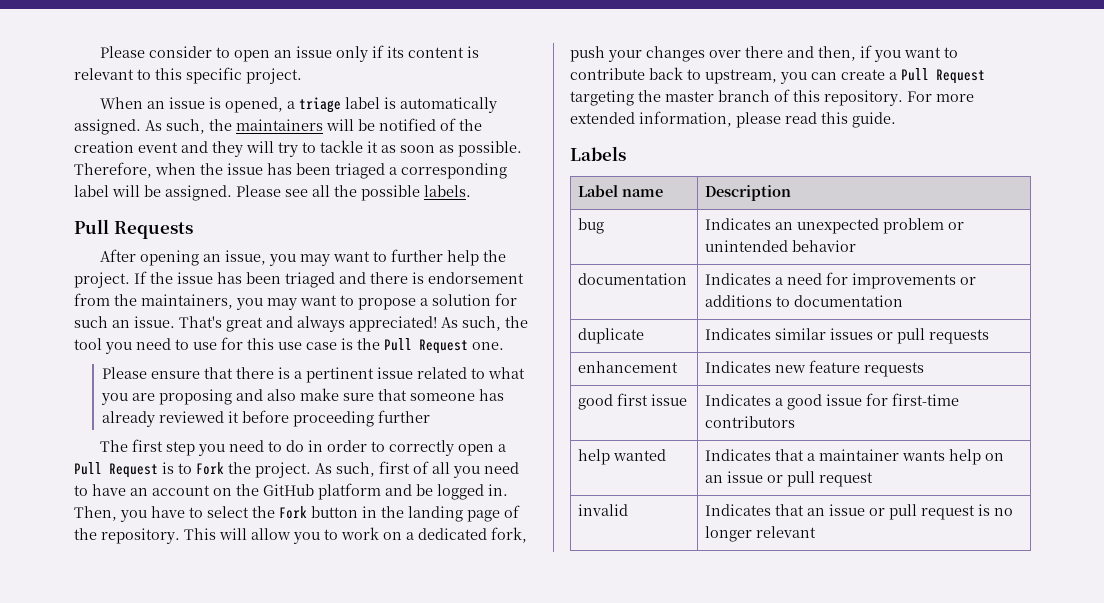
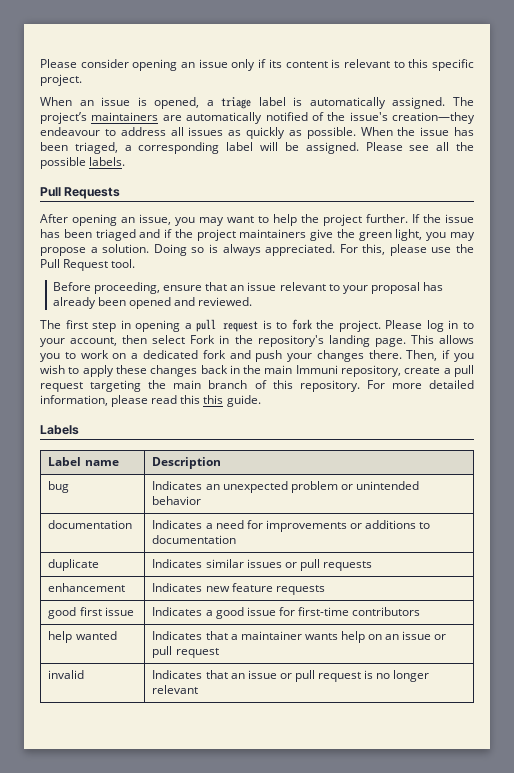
[215,47,270,62] to open -> [132,59,178,71] opening
[145,118,482,134] [74,140,522,157] [74,162,385,179] As such, the maintainers will be notified of the creation event and they will try to tackle it as soon as possible. Therefore, when the issue has been triaged -> [453,97,474,106] [40,112,475,124] [40,127,474,139] [40,142,118,154] The project’s maintainers are automatically notified of the issue's creation—they endeavour to address all issues as quickly as possible. When the issue has been triaged,
[390,249,443,262] further -> (269, 219) none
[74,272,130,288] project. -> [323,214,408,226] project further.
[370,272,524,284] [74,293,517,310] [74,316,528,332] [74,337,504,354] [102,367,526,383] [101,388,505,405] [102,410,431,427] [99,439,506,456] [74,462,158,478] there is endorsement from the maintainers, you may want to propose a solution for such an issue. That's great and always appreciated! As such, the tool you need to use for this use case is the Pull Request one. // Please ensure that there is a pertinent issue related to what you are proposing and also make sure that someone has already reviewed it before proceeding further // The first step you need to do in order to correctly open a Pull Request -> [164,229,476,241] [40,244,474,256] [40,259,136,271] [52,282,443,294] [52,297,253,309] [40,319,259,332] if the project maintainers give the green light, you may propose a solution. Doing so is always appreciated. For this, please use the Pull Request tool. // Before proceeding, ensure that an issue relevant to your proposal has already been opened and reviewed. // The first step in opening a pull request
[196,461,519,478] [74,483,508,500] [74,505,520,522] [74,528,291,544] Fork the project. As such, first of all you need to have an account on the GitHub platform and be logged in. Then, you have to select the Fork button in the landing page of the repository. This will allow -> [291,319,474,332] [40,335,474,347] fork the project. Please log in to your account, then select Fork in the repository's landing page. This allows
[491,527,527,543] fork, -> [202,350,251,359] fork and
[709,45,958,62] [570,67,985,84] over there and then, if you want to contribute back to upstream, you can create a Pull Request -> [368,350,474,362] [40,365,475,377] [40,382,83,392] there. Then, if you wish to apply these changes back in the main Immuni repository, create a pull request
[665,91,714,102] master -> [173,380,202,389] main
[570,112,635,124] extended -> [429,380,475,389] detailed
(848, 118) none -> [203,395,224,404] this

